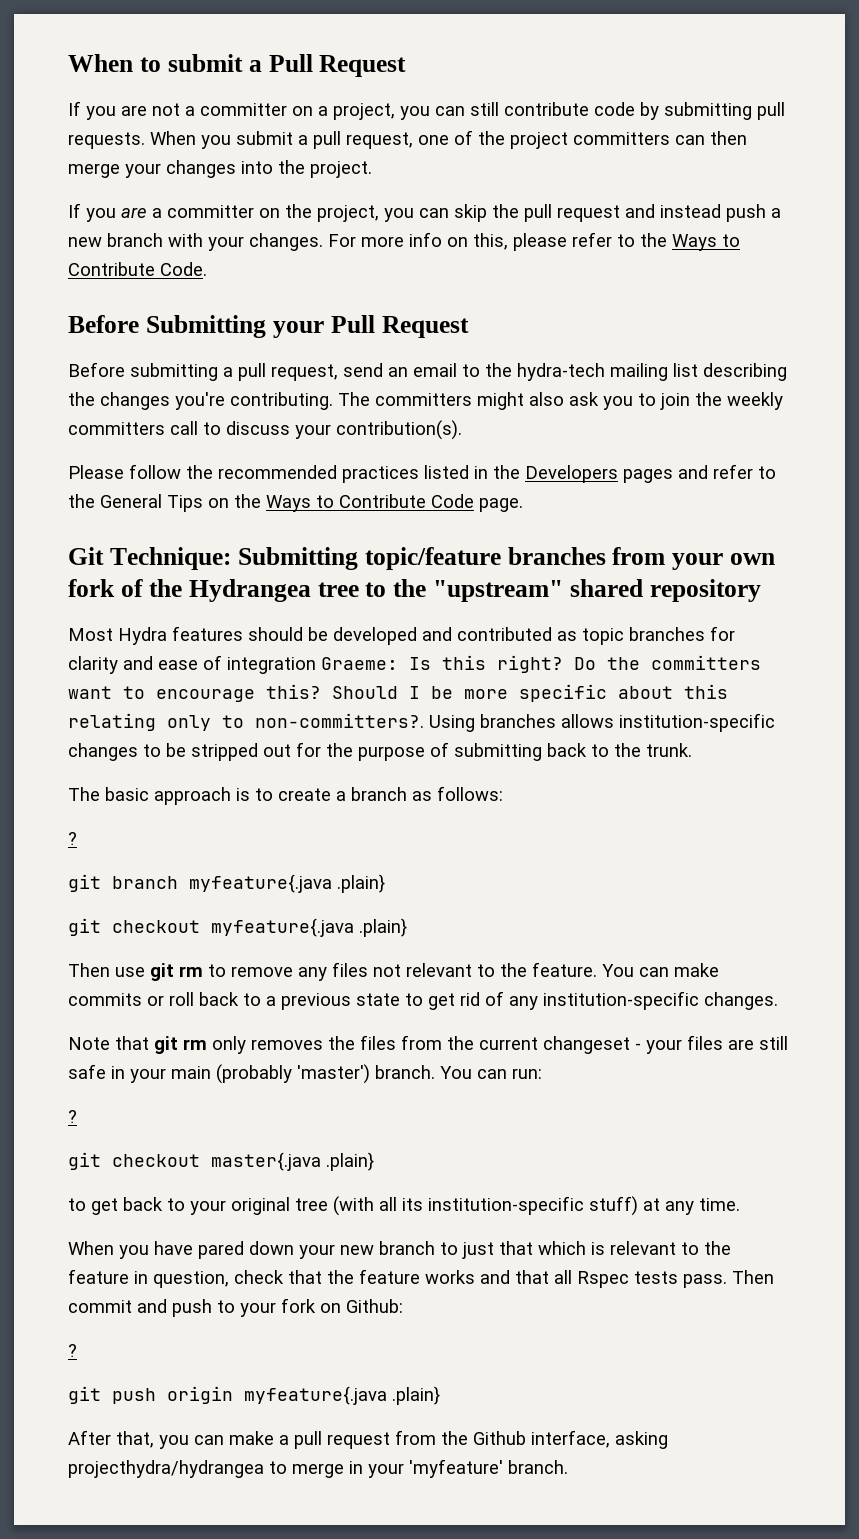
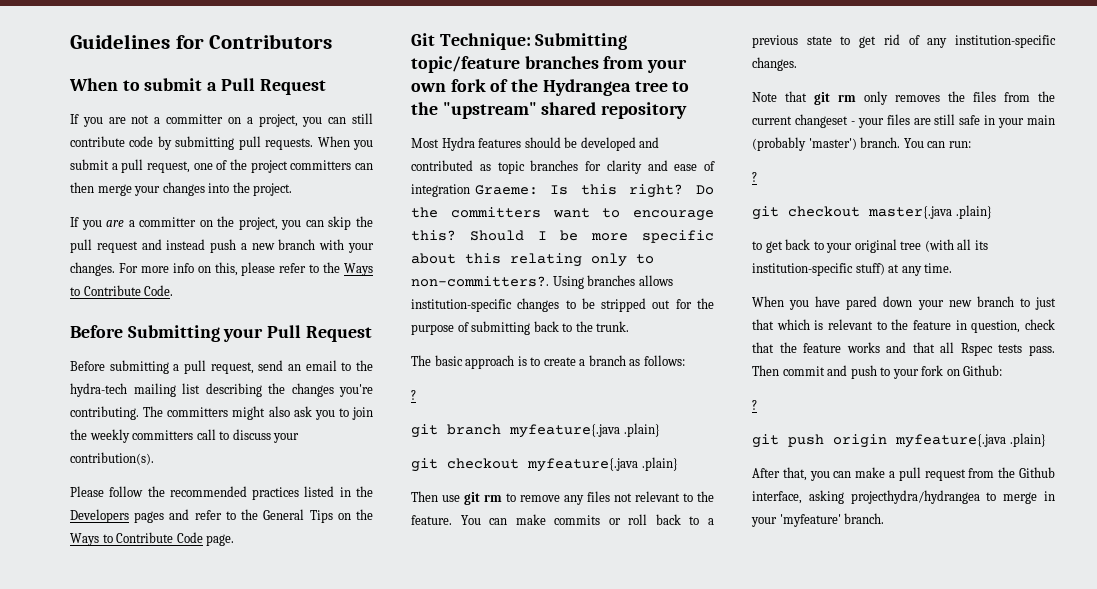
(68, 63) none -> [70,34,333,49] Guidelines for Contributors //

